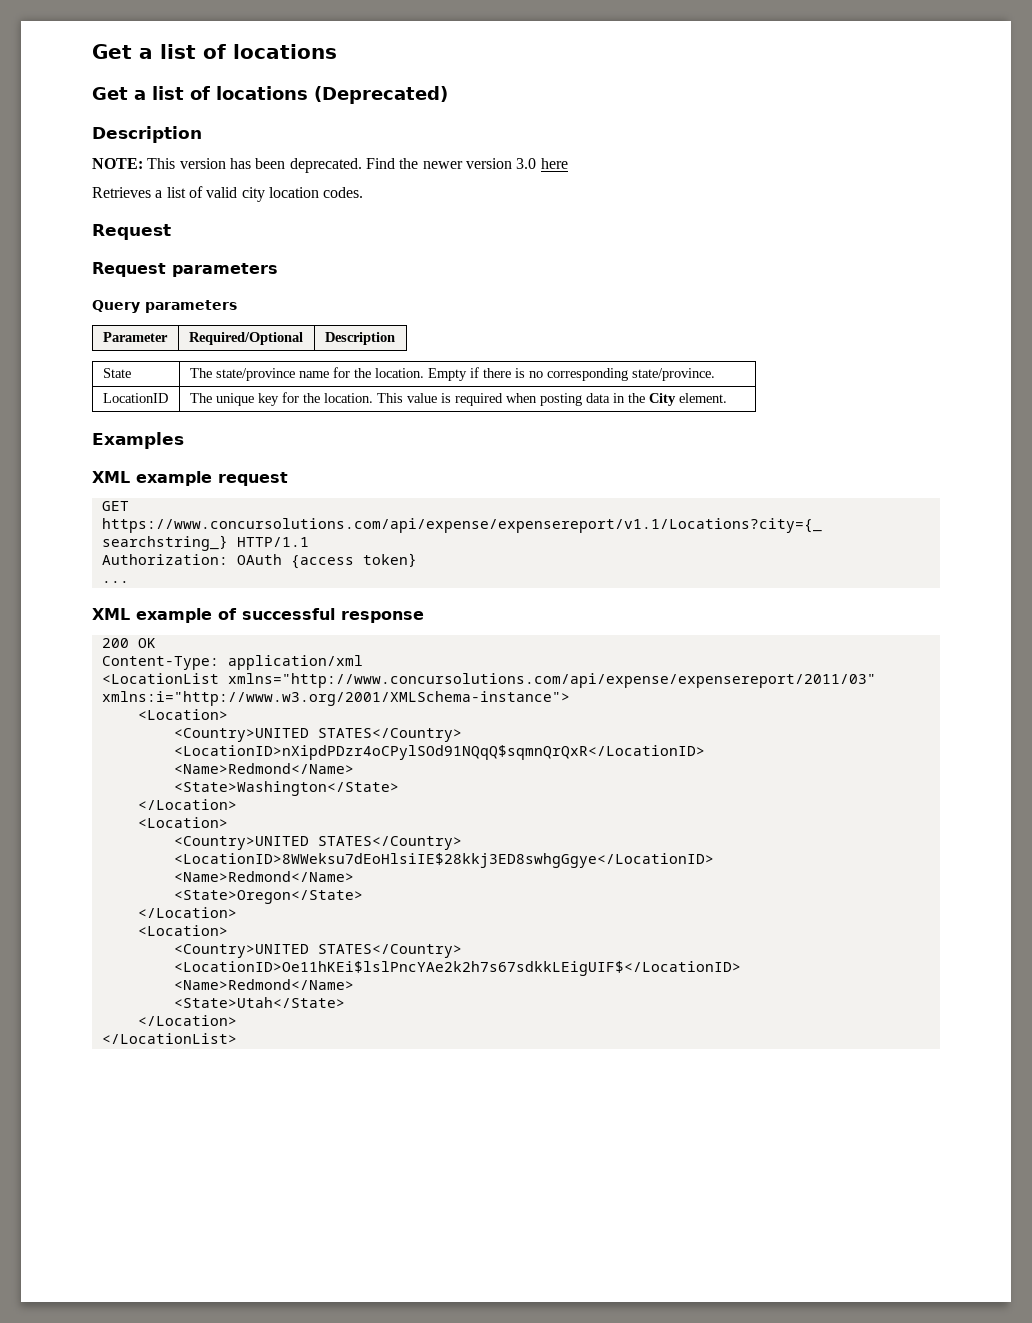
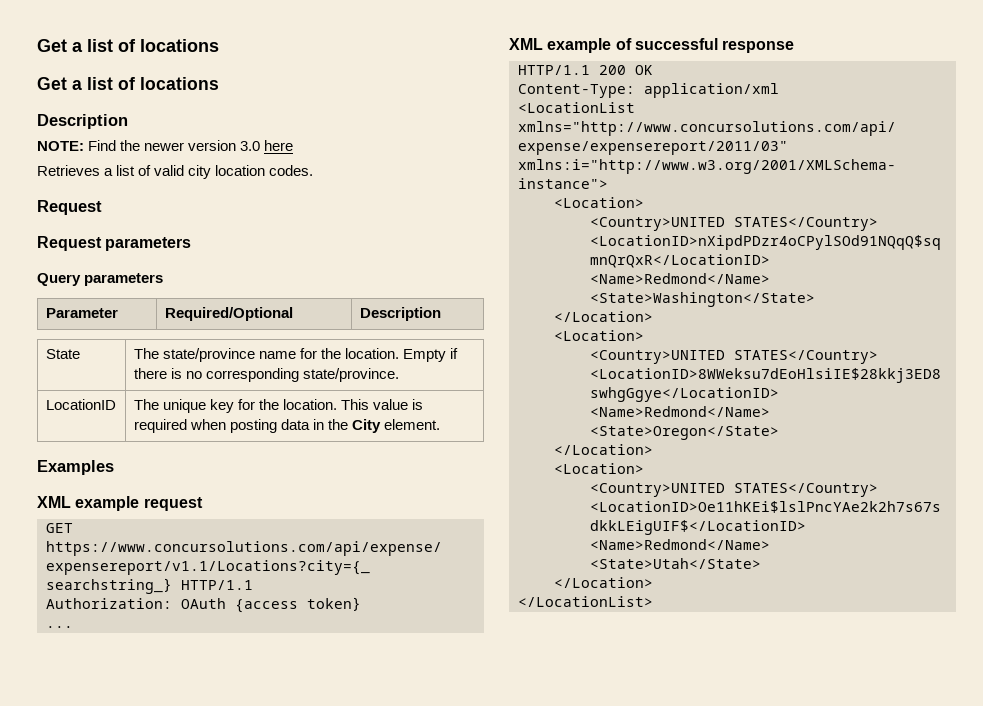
[314,86,448,104] (Deprecated) -> (219, 83) none
[147,158,362,173] This version has been deprecated. -> (84, 146) none
(424, 617) none -> [518,65,590,75] HTTP/1.1

